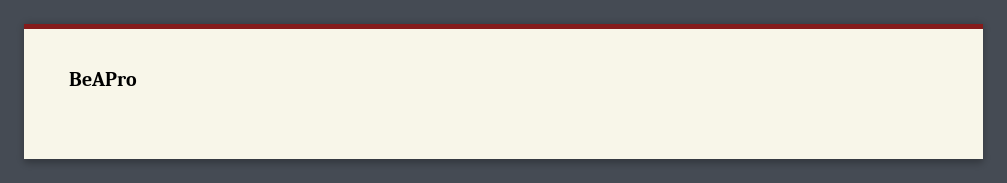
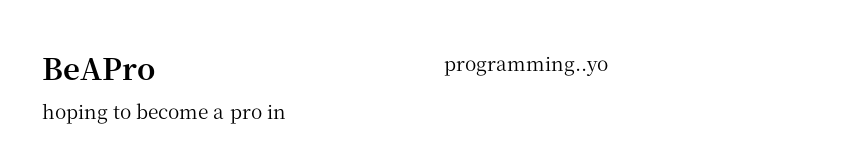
(137, 79) none -> [42,103,286,124] [444,56,608,76] // hoping to become a pro in programming..yo

